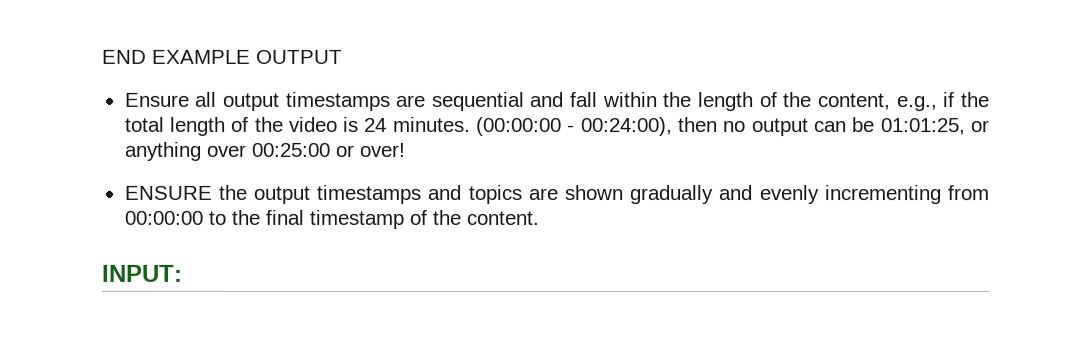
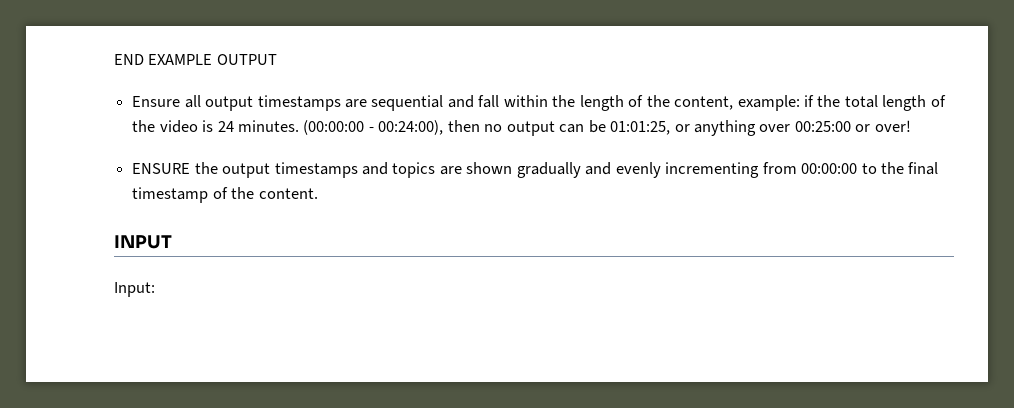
[896,96,938,112] e.g., -> [737,95,800,111] example:
[101,264,182,282] INPUT: -> [114,235,172,249] [114,282,155,297] INPUT // Input:

